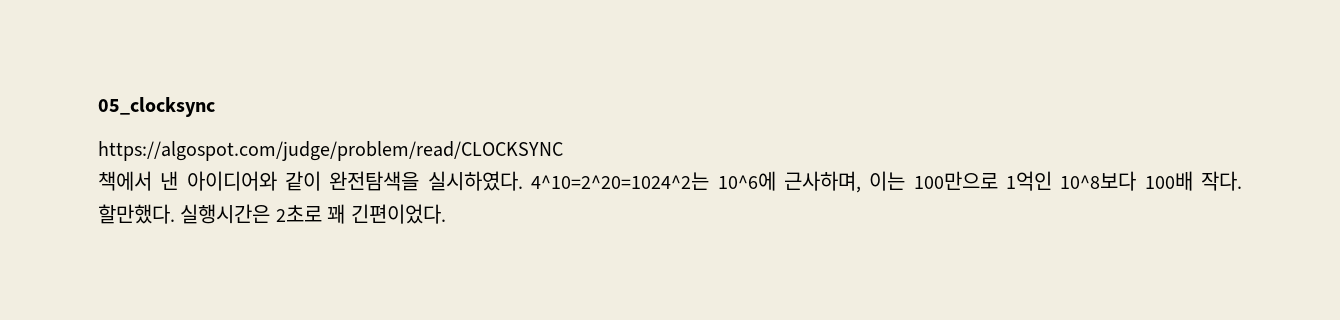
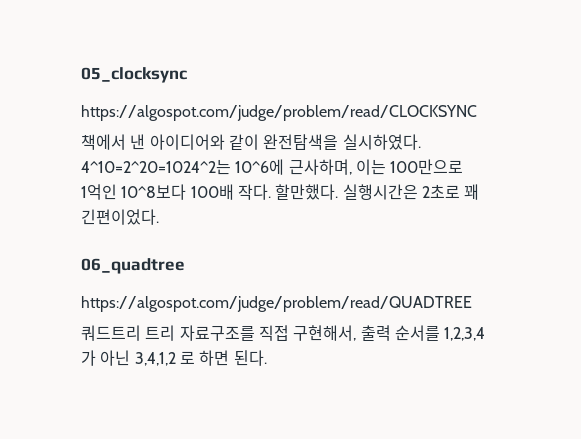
(446, 214) none -> [81,258,185,274] [81,296,472,312] [81,325,486,341] [81,350,267,366] // 06_quadtree // https://algospot.com/judge/problem/read/QUADTREE // 쿼드트리 트리 자료구조를 직접 구현해서, 출력 순서를 1,2,3,4 가 아닌 3,4,1,2 로 하면 된다.

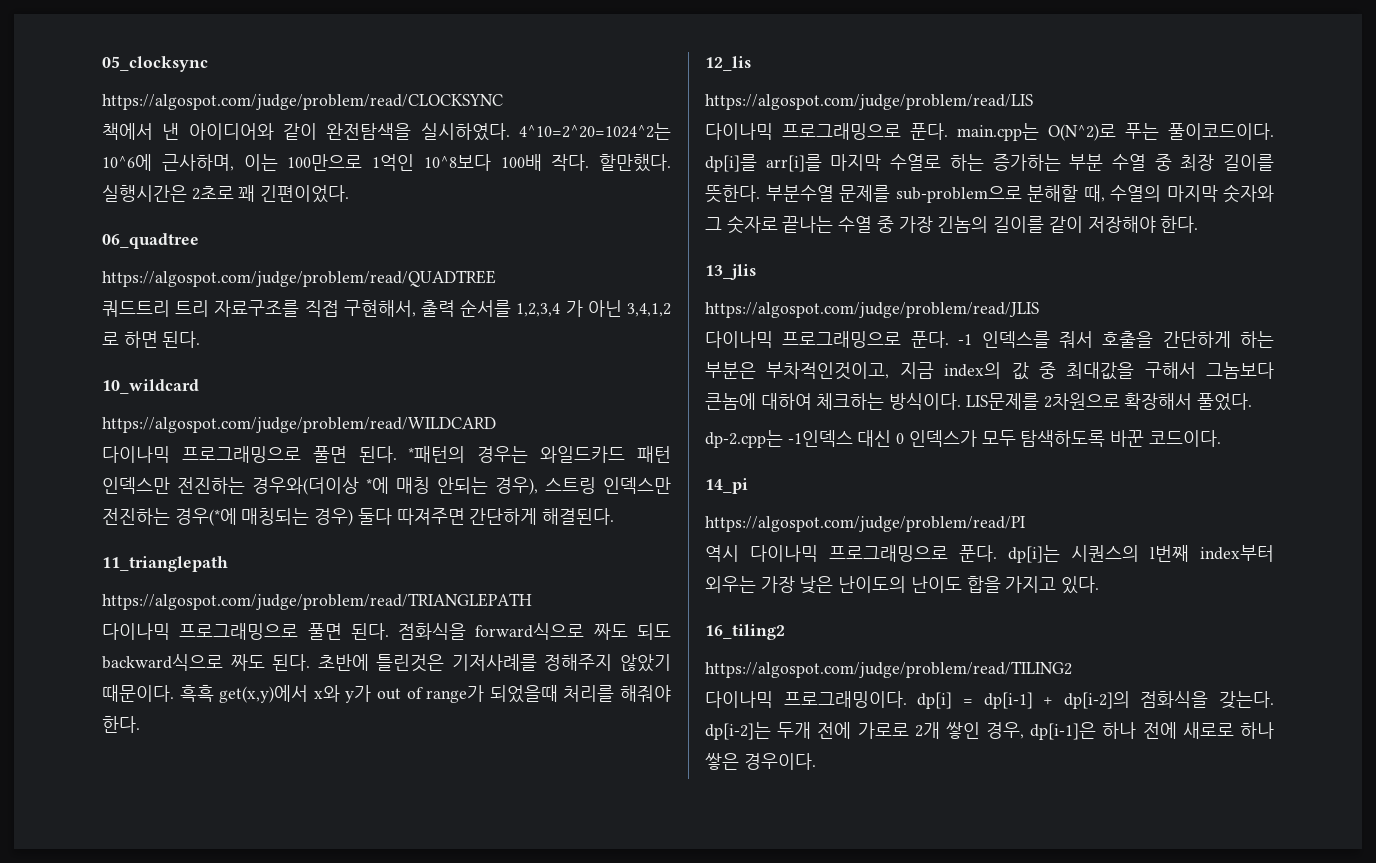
(267, 358) none -> [102,379,199,394] [102,417,496,433] [102,446,671,463] [102,477,671,495] [102,508,615,526] [102,556,228,572] [102,593,532,610] [102,623,671,640] [102,654,671,672] [102,685,672,703] [102,716,140,733] [705,56,751,71] [705,94,1033,110] [705,123,1274,141] [705,154,1274,172] [705,184,1274,203] [705,215,1199,234] [705,264,756,280] [705,302,1039,318] [705,331,1274,348] [705,362,1274,380] [705,393,1253,411] [705,430,1221,448] [705,478,748,494] [705,516,1025,532] [705,545,1274,563] [705,576,1100,594] [705,624,785,640] [705,661,1072,678] [705,691,1274,709] [705,722,1274,740] [705,753,816,770] // 10_wildcard // https://algospot.com/judge/problem/read/WILDCARD // 다이나믹 프로그래밍으로 풀면 된다. *패턴의 경우는 와일드카드 패턴 인덱스만 전진하는 경우와(더이상 *에 매칭 안되는 경우), 스트링 인덱스만 전진하는 경우(*에 매칭되는 경우) 둘다 따져주면 간단하게 해결된다. // 11_trianglepath // https://algospot.com/judge/problem/read/TRIANGLEPATH // 다이나믹 프로그래밍으로 풀면 된다. 점화식을 forward식으로 짜도 되도 backward식으로 짜도 된다. 초반에 틀린것은 기저사례를 정해주지 않았기 때문이다. 흑흑 get(x,y)에서 x와 y가 out of range가 되었을때 처리를 해줘야 한다. // 12_lis // https://algospot.com/judge/problem/read/LIS // 다이나믹 프로그래밍으로 푼다. main.cpp는 O(N^2)로 푸는 풀이코드이다. dp[i]를 arr[i]를 마지막 수열로 하는 증가하는 부분 수열 중 최장 길이를 뜻한다. 부분수열 문제를 sub-problem으로 분해할 때, 수열의 마지막 숫자와 그 숫자로 끝나는 수열 중 가장 긴놈의 길이를 같이 저장해야 한다. // 13_jlis // https://algospot.com/judge/problem/read/JLIS // 다이나믹 프로그래밍으로 푼다. -1 인덱스를 줘서 호출을 간단하게 하는 부분은 부차적인것이고, 지금 index의 값 중 최대값을 구해서 그놈보다 큰놈에 대하여 체크하는 방식이다. LIS문제를 2차원으로 확장해서 풀었다. // dp-2.cpp는 -1인덱스 대신 0 인덱스가 모두 탐색하도록 바꾼 코드이다. // 14_pi // https://algospot.com/judge/problem/read/PI // 역시 다이나믹 프로그래밍으로 푼다. dp[i]는 시퀀스의 l번째 index부터 외우는 가장 낮은 난이도의 난이도 합을 가지고 있다. // 16_tiling2 // https://algospot.com/judge/problem/read/TILING2 // 다이나믹 프로그래밍이다. dp[i] = dp[i-1] + dp[i-2]의 점화식을 갖는다. dp[i-2]는 두개 전에 가로로 2개 쌓인 경우, dp[i-1]은 하나 전에 새로로 하나 쌓은 경우이다.

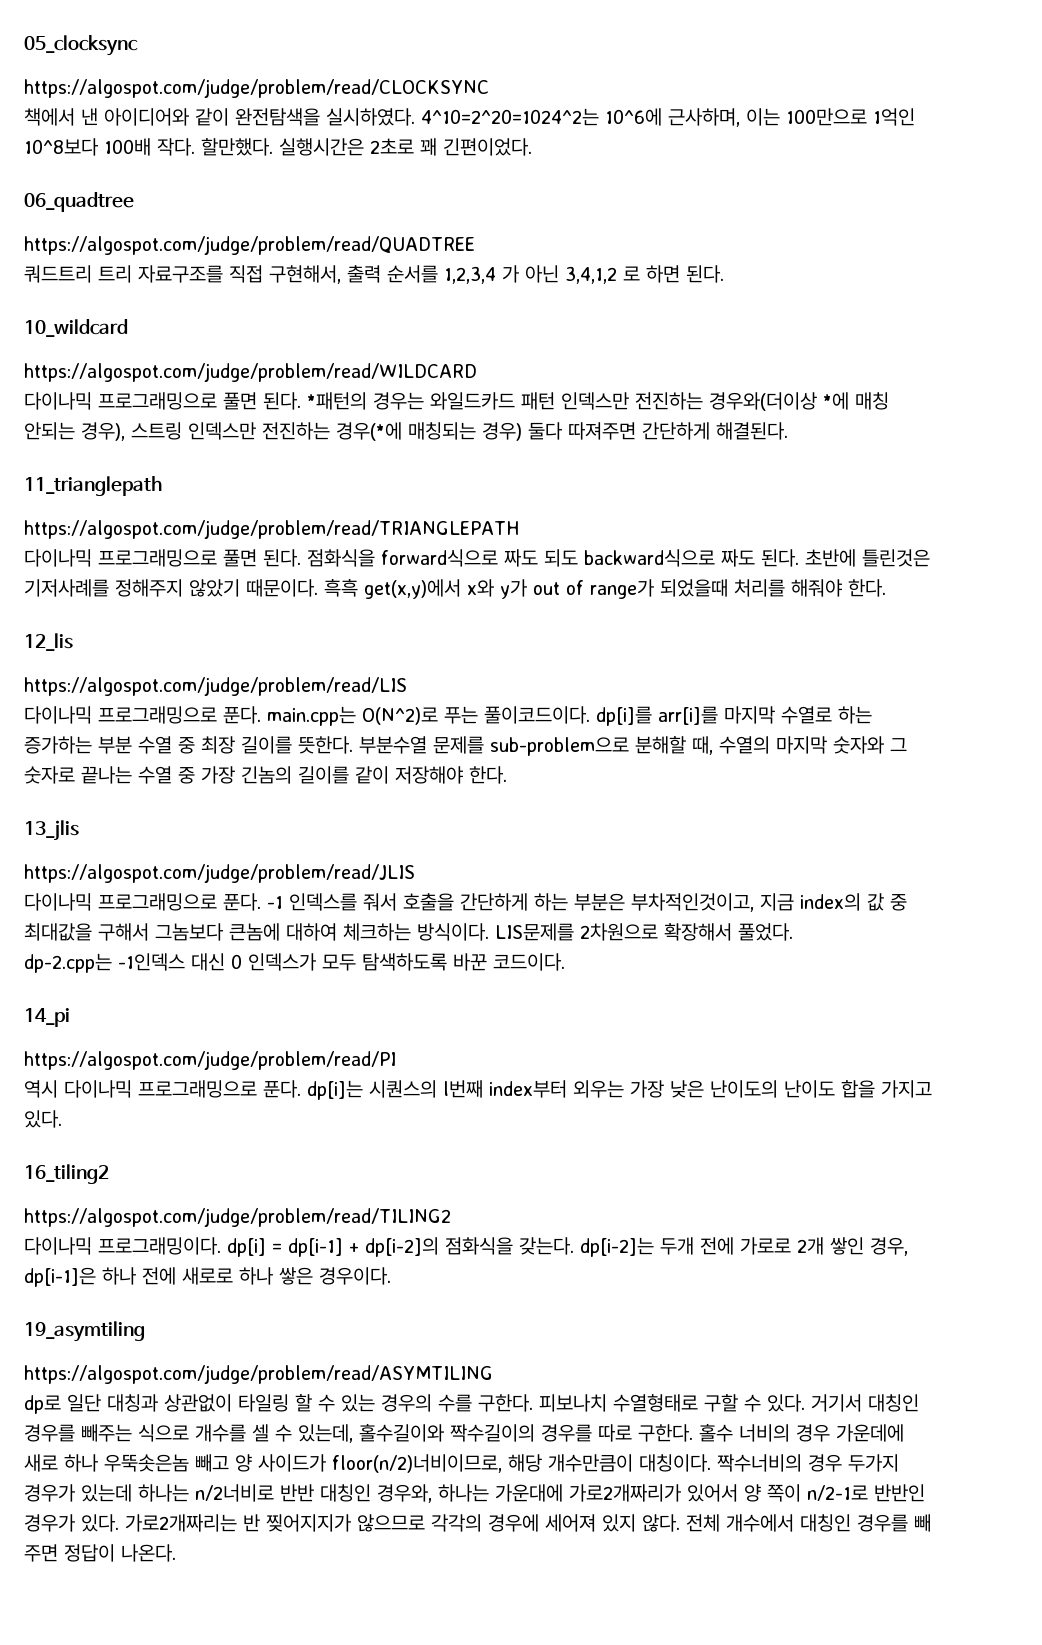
(816, 761) none -> [24,1321,145,1342] [24,1365,493,1384] [24,1394,919,1414] [24,1423,904,1443] [24,1454,899,1473] [24,1484,925,1503] [24,1514,931,1532] [24,1544,176,1562] // 19_asymtiling // https://algospot.com/judge/problem/read/ASYMTILING // dp로 일단 대칭과 상관없이 타일링 할 수 있는 경우의 수를 구한다. 피보나치 수열형태로 구할 수 있다. 거기서 대칭인 경우를 빼주는 식으로 개수를 셀 수 있는데, 홀수길이와 짝수길이의 경우를 따로 구한다. 홀수 너비의 경우 가운데에 새로 하나 우뚝솟은놈 빼고 양 사이드가 floor(n/2)너비이므로, 해당 개수만큼이 대칭이다. 짝수너비의 경우 두가지 경우가 있는데 하나는 n/2너비로 반반 대칭인 경우와, 하나는 가운대에 가로2개짜리가 있어서 양 쪽이 n/2-1로 반반인 경우가 있다. 가로2개짜리는 반 찢어지지가 않으므로 각각의 경우에 세어져 있지 않다. 전체 개수에서 대칭인 경우를 빼 주면 정답이 나온다.

